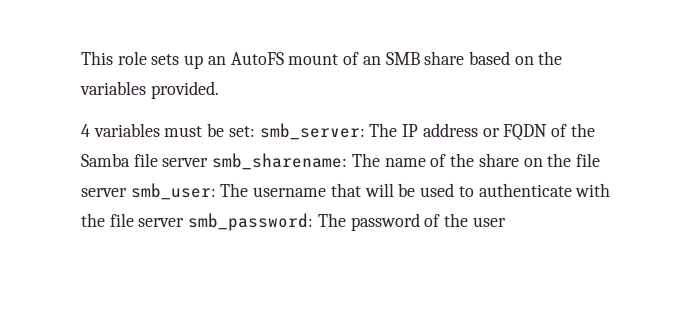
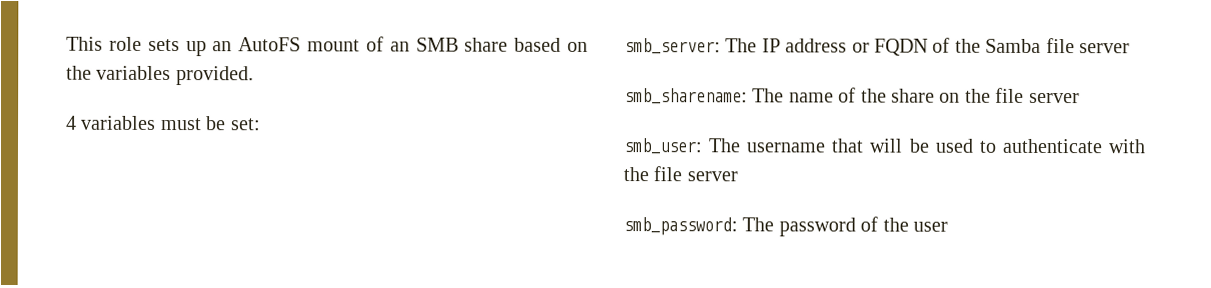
(255, 131) none -> (261, 124) //
(209, 162) none -> (1130, 48) //
(127, 192) none -> (1080, 98) //
(185, 222) none -> (738, 176) //

